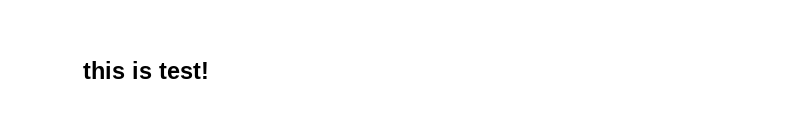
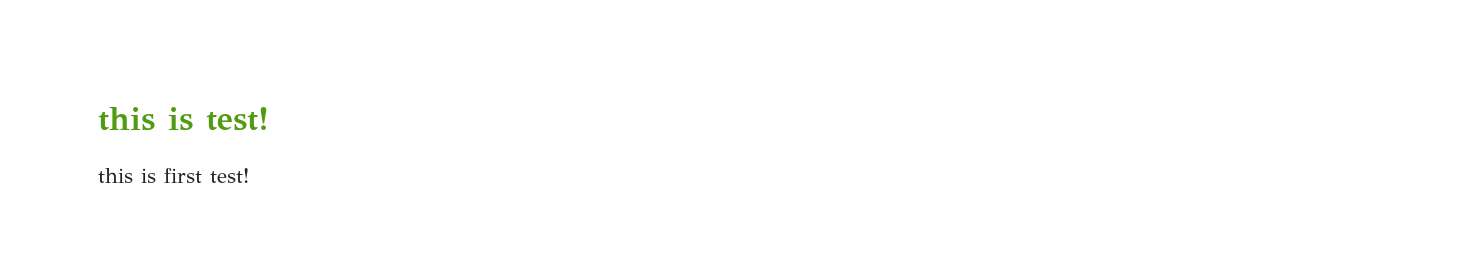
(209, 70) none -> [98,168,249,183] // this is first test!

